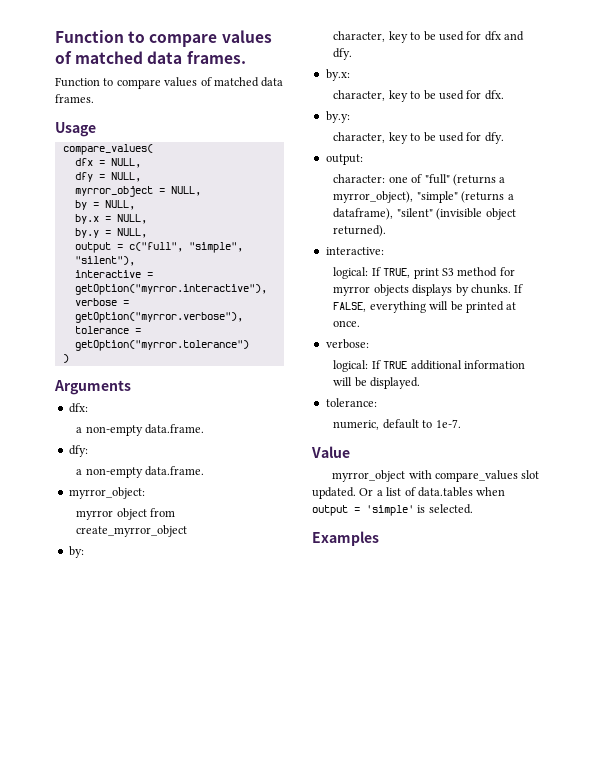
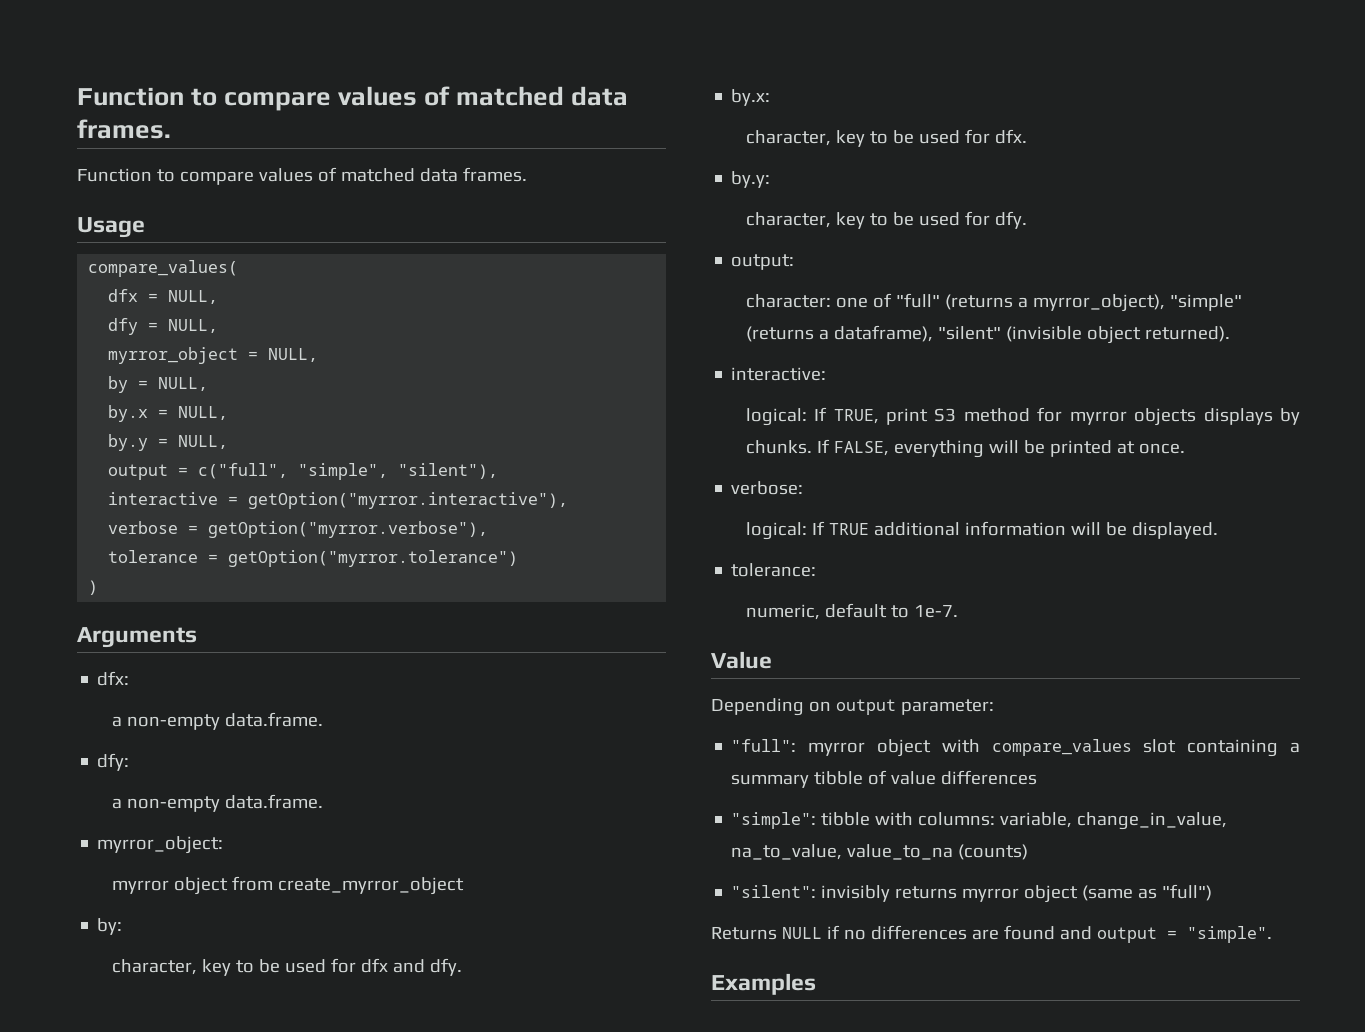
[332,470,540,482] [312,487,506,499] [312,504,473,516] myrror_object with compare_values slot updated. Or a list of data.tables when output = 'simple' is selected. -> [711,698,994,716] [731,739,1300,757] [731,770,1038,788] [731,812,1228,830] [731,844,1029,860] [731,884,1213,903] [711,925,1272,943] Depending on output parameter: // "full": myrror object with compare_values slot containing a summary tibble of value differences // "simple": tibble with columns: variable, change_in_value, na_to_value, value_to_na (counts) // "silent": invisibly returns myrror object (same as "full") // Returns NULL if no differences are found and output = "simple".

